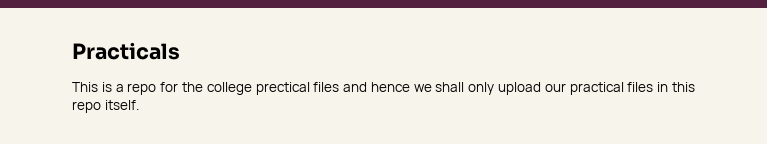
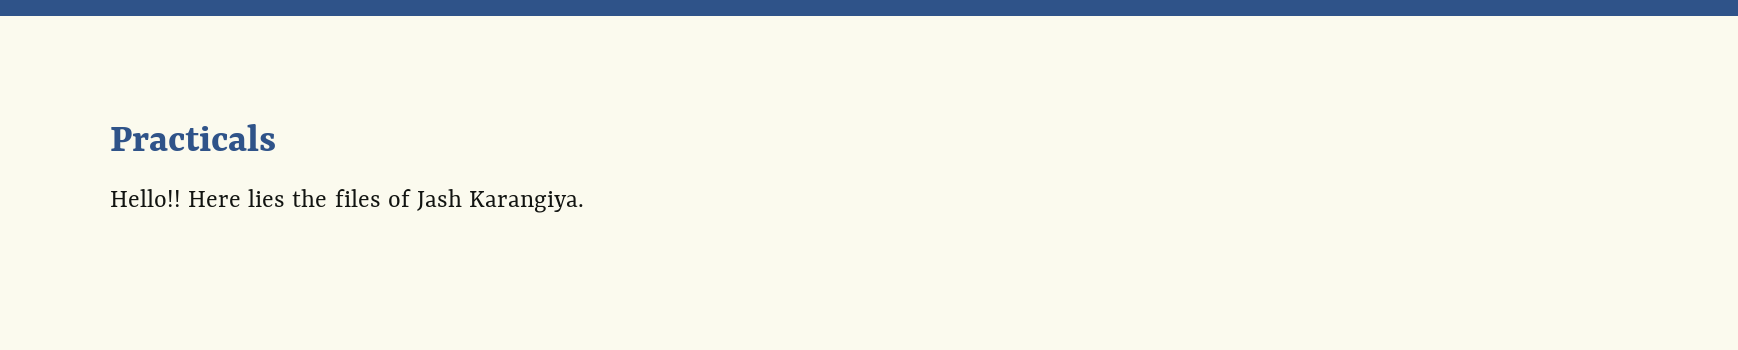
[72,82,695,95] [72,100,139,113] This is a repo for the college prectical files and hence we shall only upload our practical files in this repo itself. -> [110,189,585,213] Hello!! Here lies the files of Jash Karangiya.

